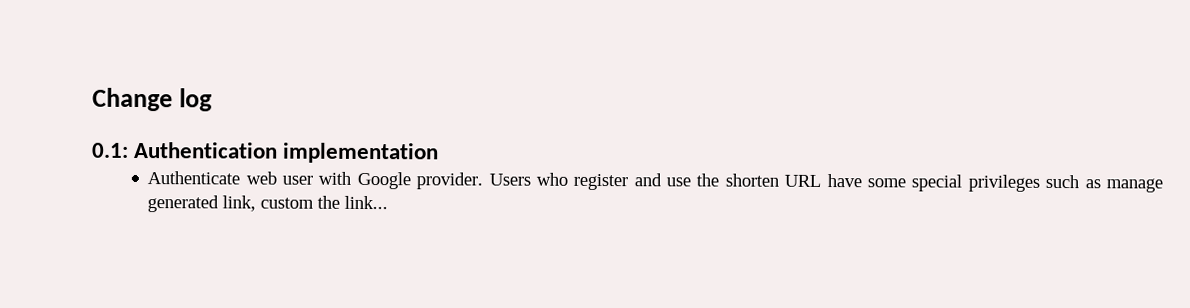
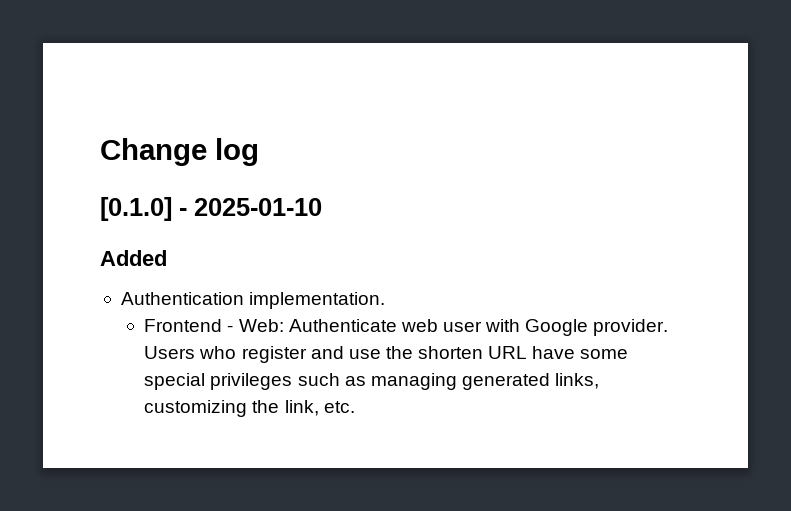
[91,141,440,164] 0.1: Authentication implementation // -> [100,197,322,221] [100,250,167,266] [120,292,386,309] [144,319,284,332] [0.1.0] - 2025-01-10 // Added // Authentication implementation. // Frontend - Web:
[1106,178,1164,193] [147,195,389,213] manage generated link, custom the link... -> [370,373,600,390] [144,400,355,417] managing generated links, customizing the link, etc.

